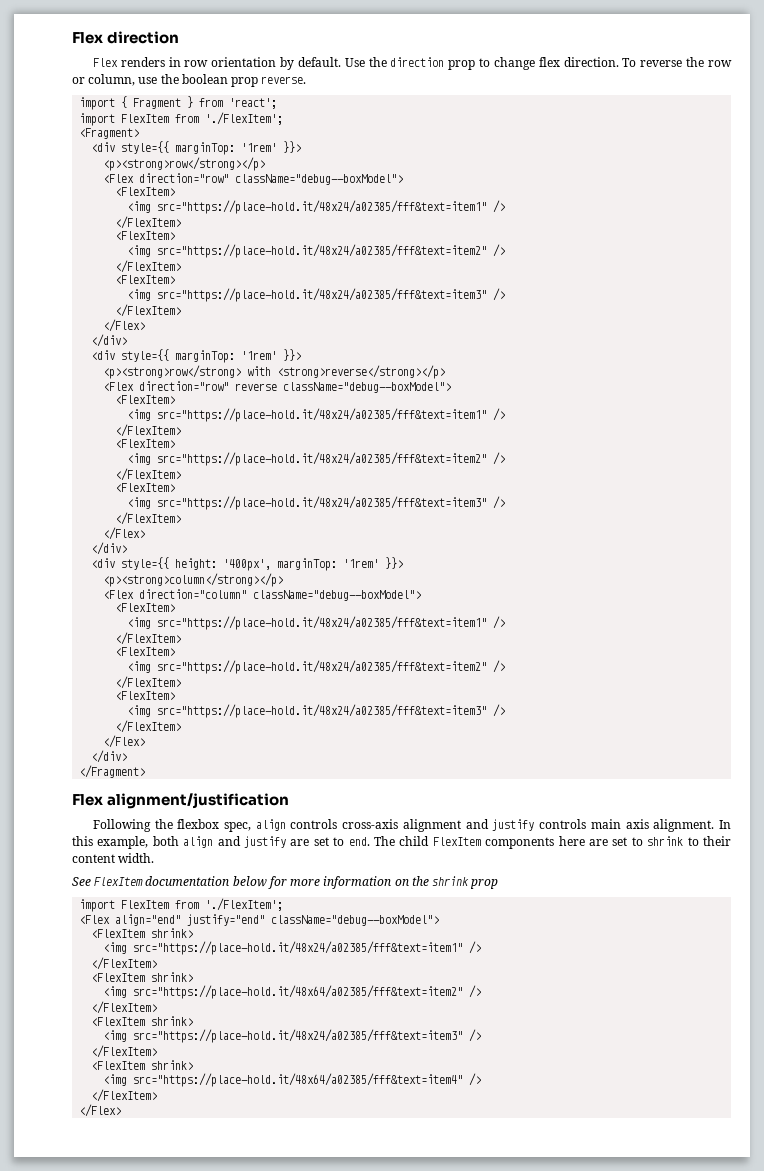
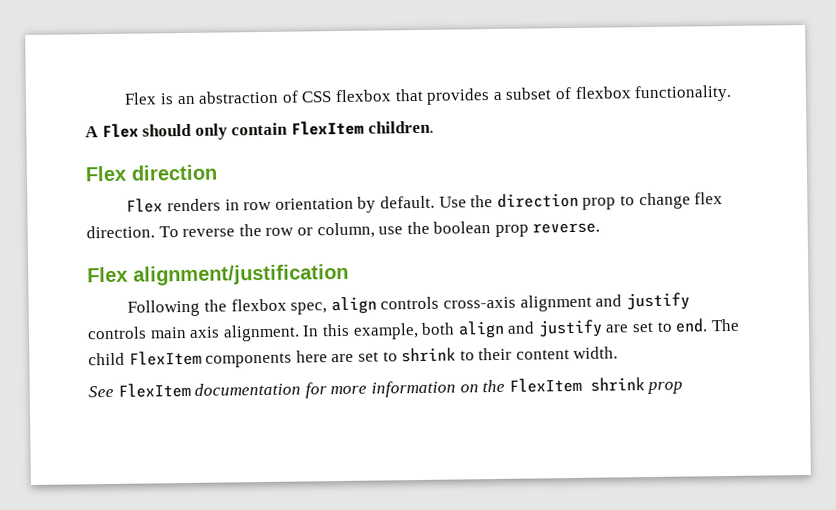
[72,32,103,44] Flex -> [124,84,733,105] [85,120,434,140] [85,165,127,182] Flex is an abstraction of CSS flexbox that provides a subset of flexbox functionality. // A Flex should only contain FlexItem children. // Flex
[79,96,278,110] [79,112,284,126] [79,128,140,139] [91,141,302,155] [103,157,266,171] [103,173,404,185] [115,187,176,196] [127,200,506,214] [115,216,182,229] [115,231,176,240] [127,244,506,258] [115,260,182,273] [115,275,176,284] [127,288,506,302] [115,304,182,317] [103,319,146,332] [91,334,128,347] [91,349,302,363] [103,365,446,379] [103,381,452,393] [115,395,176,404] [127,408,506,422] [115,424,182,437] [115,439,176,448] [127,452,506,466] [115,468,182,481] [115,483,176,492] [127,496,506,510] [115,512,182,525] [103,527,146,540] [91,542,128,555] [91,557,404,571] [103,573,284,587] [103,589,422,601] [115,603,176,612] [127,616,506,630] [115,632,182,645] [115,647,176,656] [127,660,506,674] [115,676,182,689] [115,691,176,700] [127,704,506,718] [115,720,182,733] [103,735,146,748] [91,750,128,763] [79,765,146,778] // import { Fragment } from 'react'; // import FlexItem from './FlexItem'; // <Fragment> // <div style={{ marginTop: '1rem' }}> // <p><strong>row</strong></p> // <Flex direction="row" className="debug--boxModel"> // <FlexItem> // <img src="https://place-hold.it/48x24/a02385/fff&text=item1" /> // </FlexItem> // <FlexItem> // <img src="https://place-hold.it/48x24/a02385/fff&text=item2" /> // </FlexItem> // <FlexItem> // <img src="https://place-hold.it/48x24/a02385/fff&text=item3" /> // </FlexItem> // </Flex> // </div> // <div style={{ marginTop: '1rem' }}> // <p><strong>row</strong> with <strong>reverse</strong></p> // <Flex direction="row" reverse className="debug--boxModel"> // <FlexItem> // <img src="https://place-hold.it/48x24/a02385/fff&text=item1" /> // </FlexItem> // <FlexItem> // <img src="https://place-hold.it/48x24/a02385/fff&text=item2" /> // </FlexItem> // <FlexItem> // <img src="https://place-hold.it/48x24/a02385/fff&text=item3" /> // </FlexItem> // </Flex> // </div> // <div style={{ height: '400px', marginTop: '1rem' }}> // <p><strong>column</strong></p> // <Flex direction="column" className="debug--boxModel"> // <FlexItem> // <img src="https://place-hold.it/48x24/a02385/fff&text=item1" /> // </FlexItem> // <FlexItem> // <img src="https://place-hold.it/48x24/a02385/fff&text=item2" /> // </FlexItem> // <FlexItem> // <img src="https://place-hold.it/48x24/a02385/fff&text=item3" /> // </FlexItem> // </Flex> // </div> // </Fragment> -> (601, 228) none
[232,876,267,887] below -> (302, 389) none
(429, 881) none -> [508,377,582,393] FlexItem
[79,898,284,912] [79,914,440,926] [91,928,194,938] [103,941,482,955] [91,957,158,970] [91,972,194,982] [103,985,482,999] [91,1001,158,1014] [91,1016,194,1026] [103,1029,482,1043] [91,1045,158,1058] [91,1060,194,1070] [103,1073,482,1087] [91,1089,158,1102] [79,1104,122,1117] // import FlexItem from './FlexItem'; // <Flex align="end" justify="end" className="debug--boxModel"> // <FlexItem shrink> // <img src="https://place-hold.it/48x24/a02385/fff&text=item1" /> // </FlexItem> // <FlexItem shrink> // <img src="https://place-hold.it/48x64/a02385/fff&text=item2" /> // </FlexItem> // <FlexItem shrink> // <img src="https://place-hold.it/48x24/a02385/fff&text=item3" /> // </FlexItem> // <FlexItem shrink> // <img src="https://place-hold.it/48x64/a02385/fff&text=item4" /> // </FlexItem> // </Flex> -> (684, 388) none

